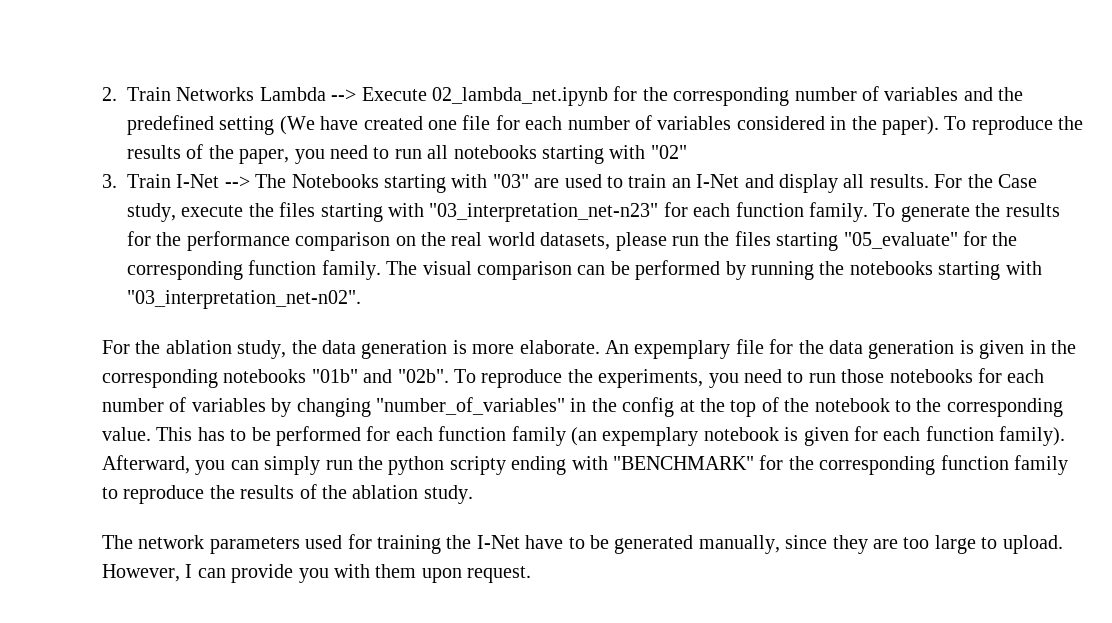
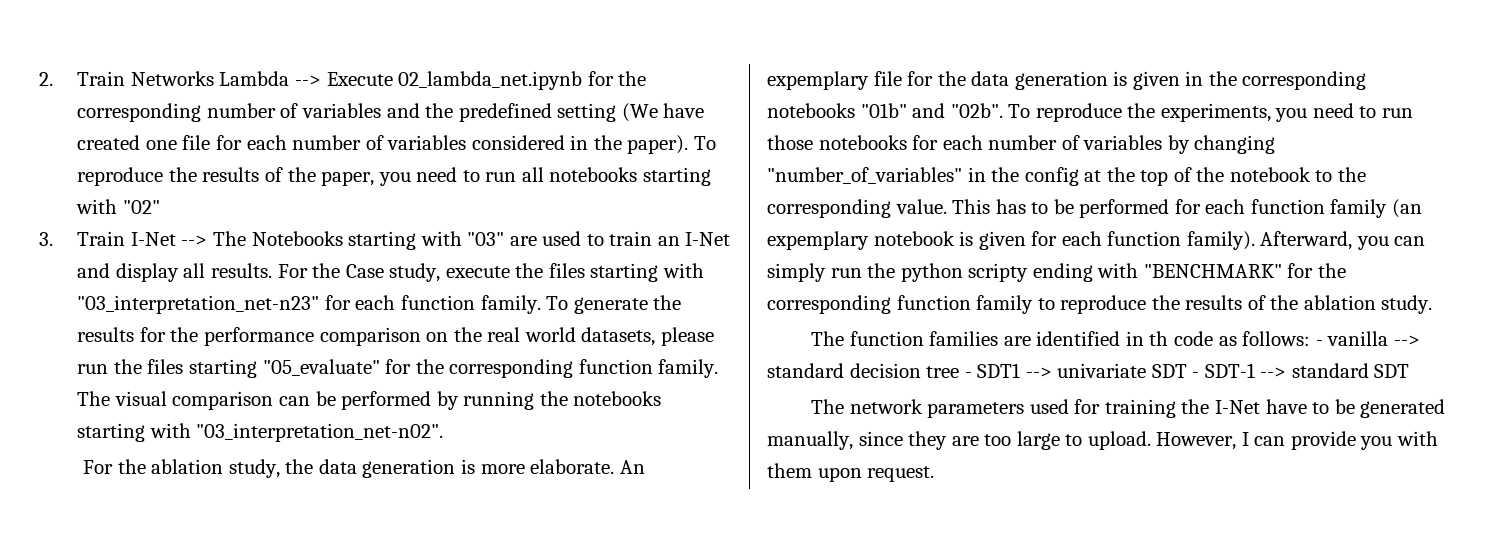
(473, 494) none -> [811,331,1420,346] [767,363,1410,378] // The function families are identified in th code as follows: - vanilla --> standard decision tree - SDT1 --> univariate SDT - SDT-1 --> standard SDT

